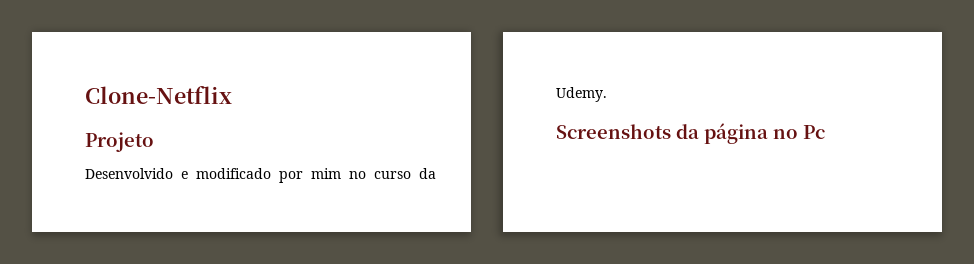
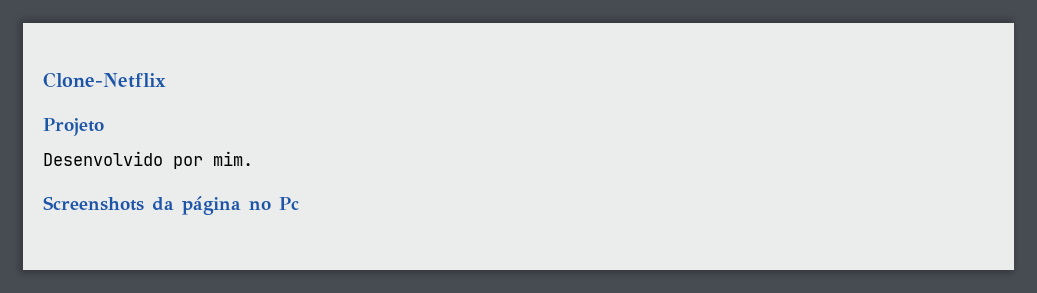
[181,168,436,183] [556,87,607,102] e modificado por mim no curso da Udemy. -> [173,151,253,169] por mim.

